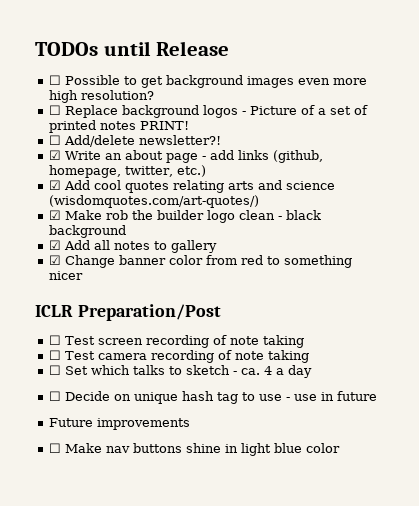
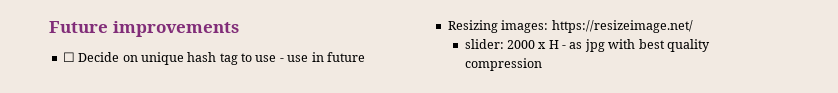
[35,41,230,56] [48,75,367,88] [48,90,154,103] [48,105,368,118] [48,120,189,133] [48,135,221,147] [48,150,323,163] [48,165,206,178] [48,180,335,193] [48,195,259,208] [48,210,321,223] [48,225,126,238] [48,240,217,253] [48,255,352,268] [48,271,83,280] [35,304,221,321] [48,335,304,348] [48,350,309,363] [48,365,312,378] TODOs until Release // ☐ Possible to get background images even more high resolution? // ☐ Replace background logos - Picture of a set of printed notes PRINT! // ☐ Add/delete newsletter?! // ☑ Write an about page - add links (github, homepage, twitter, etc.) // ☑ Add cool quotes relating arts and science (wisdomquotes.com/art-quotes/) // ☑ Make rob the builder logo clean - black background // ☑ Add all notes to gallery // ☑ Change banner color from red to something nicer // ICLR Preparation/Post // ☐ Test screen recording of note taking // ☐ Test camera recording of note taking // ☐ Set which talks to sketch - ca. 4 a day -> [49,21,239,37] Future improvements
[48,418,190,430] [48,443,340,456] Future improvements // ☐ Make nav buttons shine in light blue color -> [447,20,693,33] [464,39,710,52] [464,58,542,71] Resizing images: https://resizeimage.net/ // slider: 2000 x H - as jpg with best quality compression

